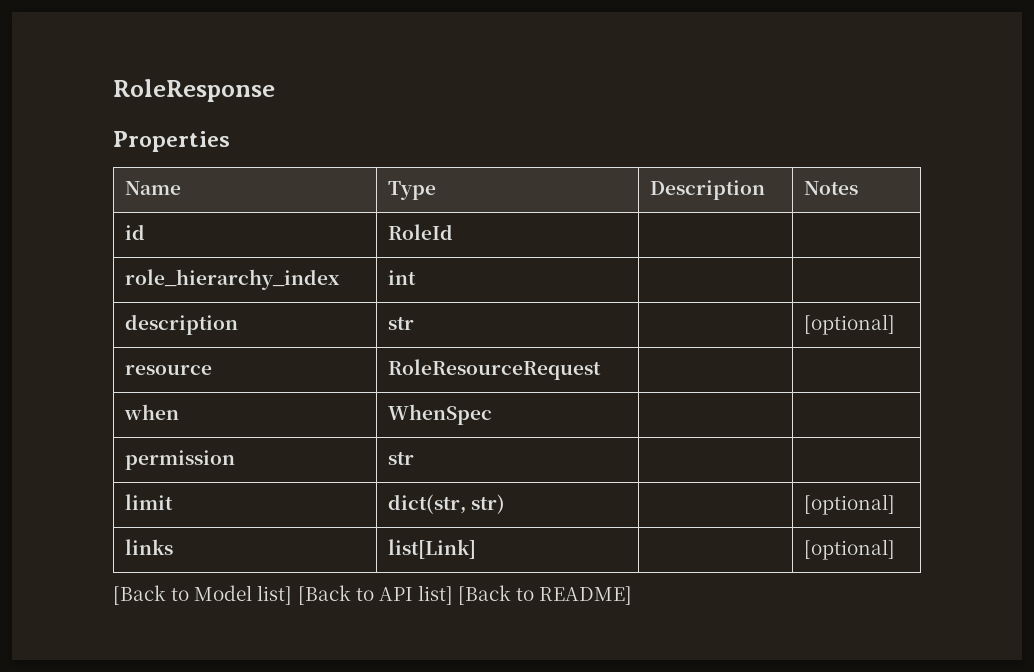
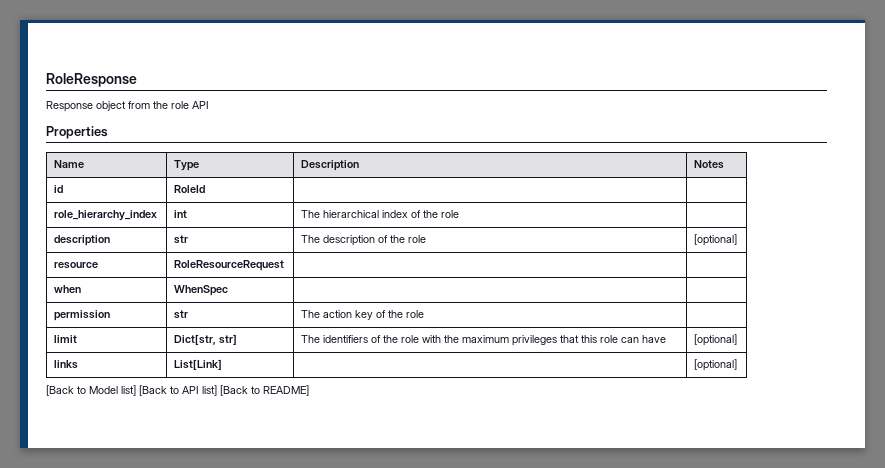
(275, 90) none -> [46,101,209,112] // Response object from the role API
[124,314,238,335] [387,316,414,330] | // description | str | -> [301,210,460,218] [54,235,111,246] [174,235,189,244] [301,235,427,246] The hierarchical index of the role | // description | str | The description of the role
[124,494,173,510] [387,494,505,514] | // limit | dict(str, str) | -> [301,310,425,320] [54,335,78,343] [174,334,238,345] [301,335,667,346] The action key of the role | // limit | Dict[str, str] | The identifiers of the role with the maximum privileges that this role can have
[387,539,476,559] list[Link] -> [174,359,223,370] List[Link]

